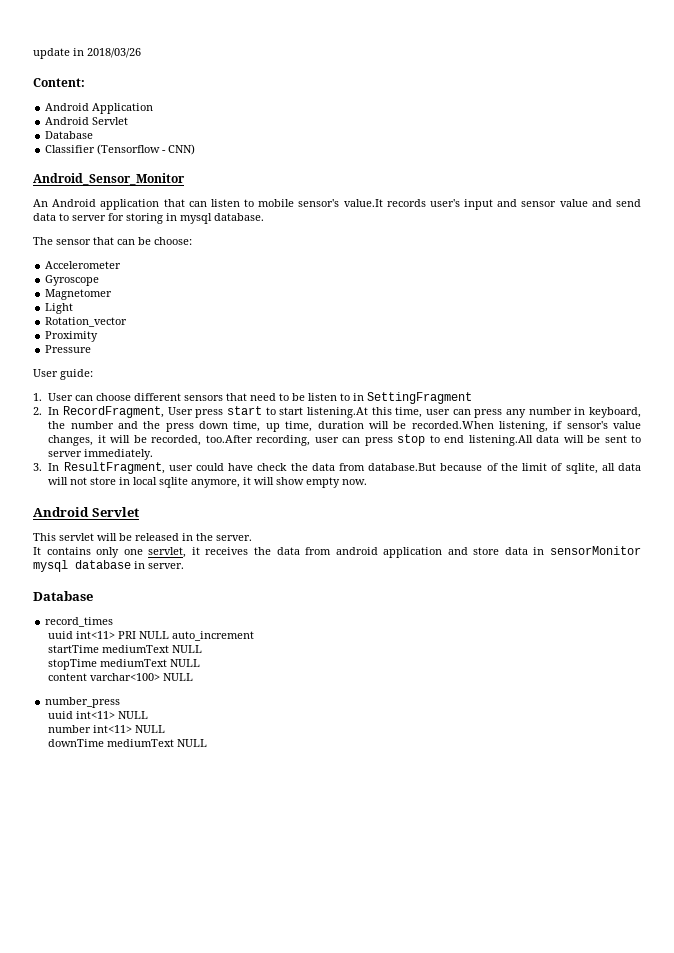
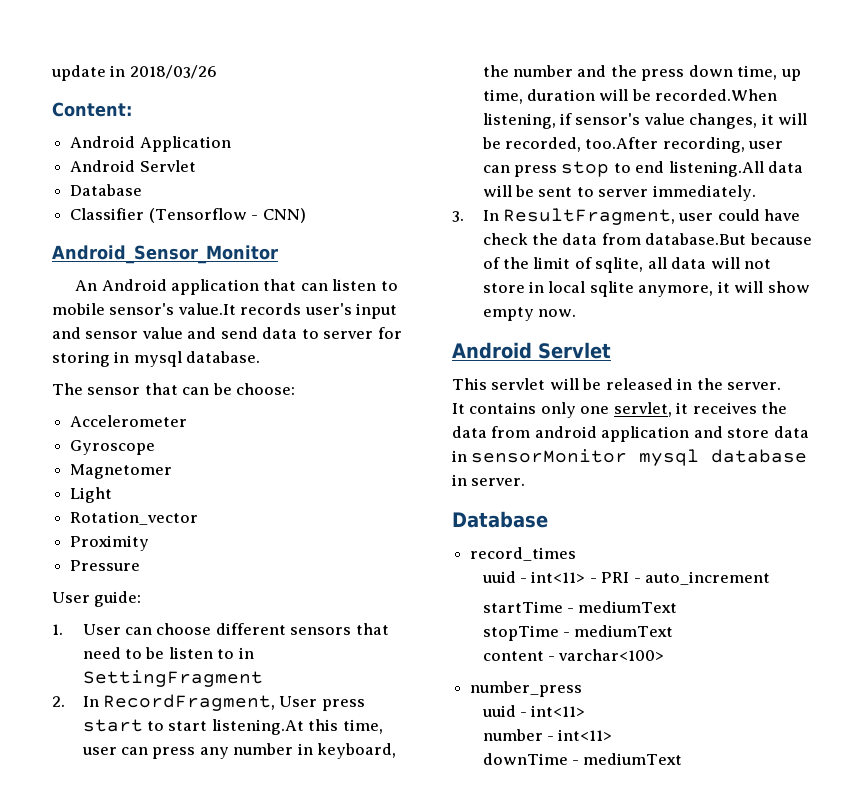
[76,631,170,639] int<11> PRI NULL -> [519,571,641,583] - int<11> - PRI -
[102,645,203,653] mediumText NULL -> [566,601,678,613] - mediumText
[100,659,201,667] mediumText NULL -> [562,625,674,637] - mediumText
(88, 677) none -> [547,656,555,661] -
[163,673,194,681] NULL -> (665, 655) none
[76,711,149,719] [48,725,166,733] int<11> NULL // number int<11> NULL -> [519,705,586,717] [482,729,613,741] - int<11> // number - int<11>
[107,739,208,747] mediumText NULL -> [571,753,683,765] - mediumText

